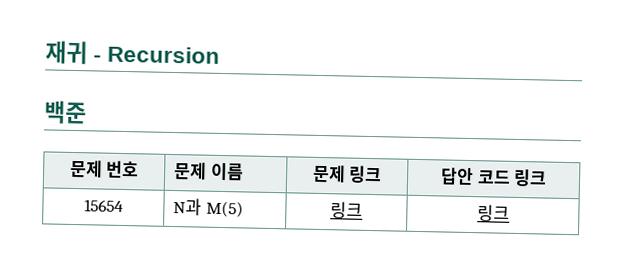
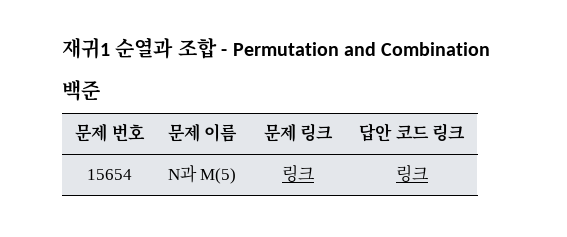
[45,40,221,65] 재귀 - Recursion -> [62,37,491,59] 재귀1 순열과 조합 - Permutation and Combination

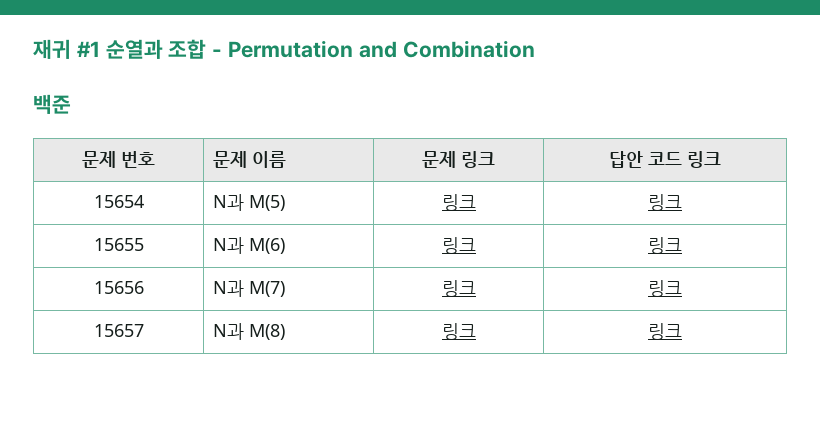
[62,37,110,59] 재귀1 -> [33,39,100,59] 재귀 #1
(429, 173) none -> [93,238,144,251] [212,237,285,254] [441,237,476,254] [648,237,682,254] [93,281,144,294] [212,280,285,297] [441,280,476,297] [648,280,682,297] [93,324,144,337] [212,323,285,340] [441,323,476,340] [648,323,682,340] // 15655 | N과 M(6) | 링크 | 링크 // 15656 | N과 M(7) | 링크 | 링크 // 15657 | N과 M(8) | 링크 | 링크

